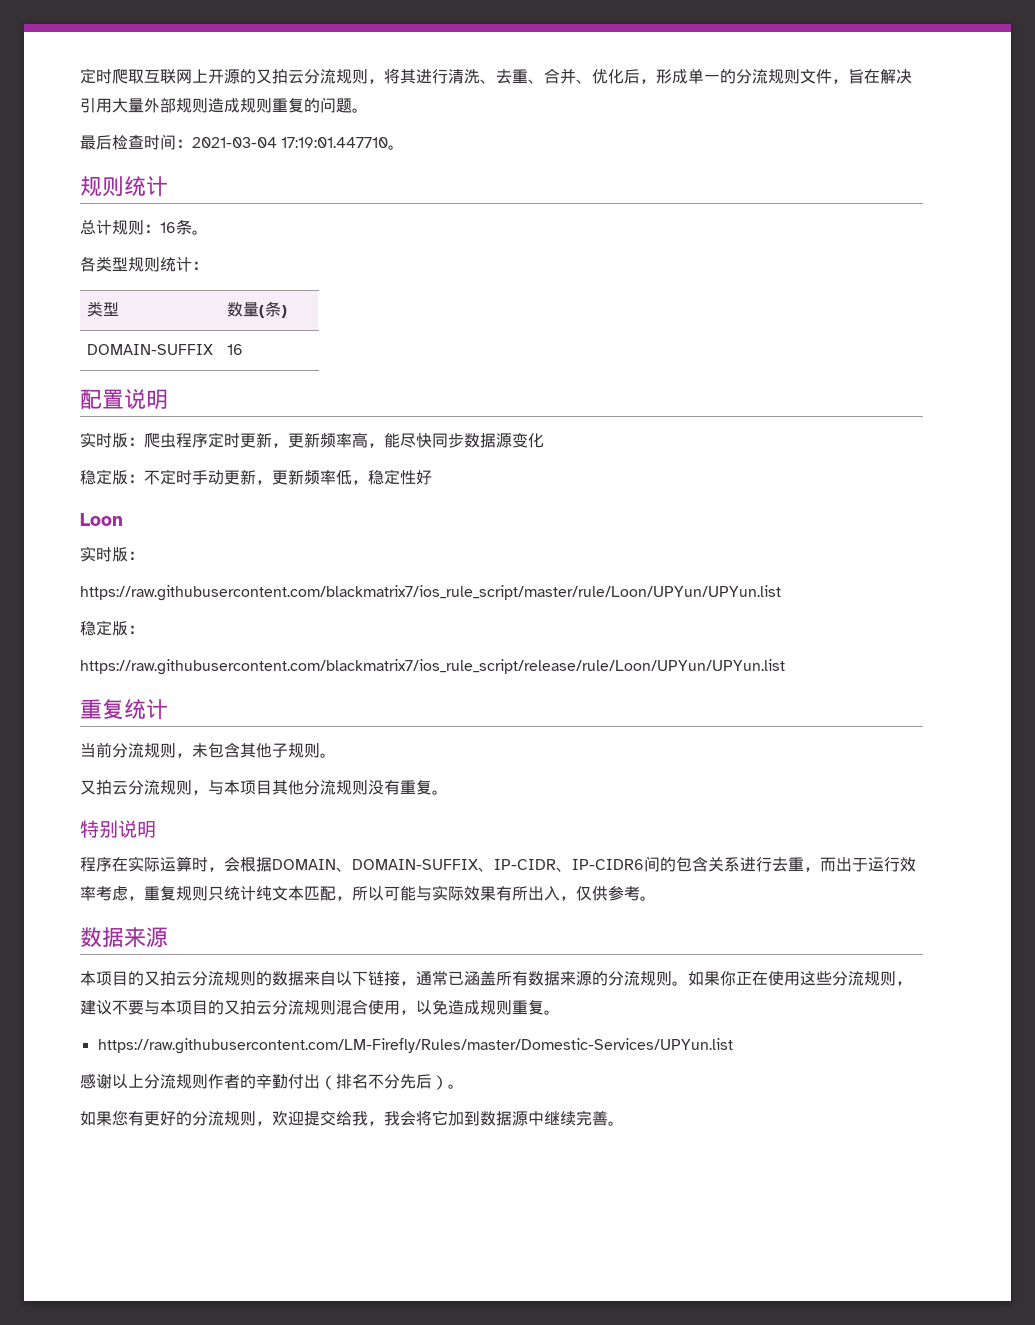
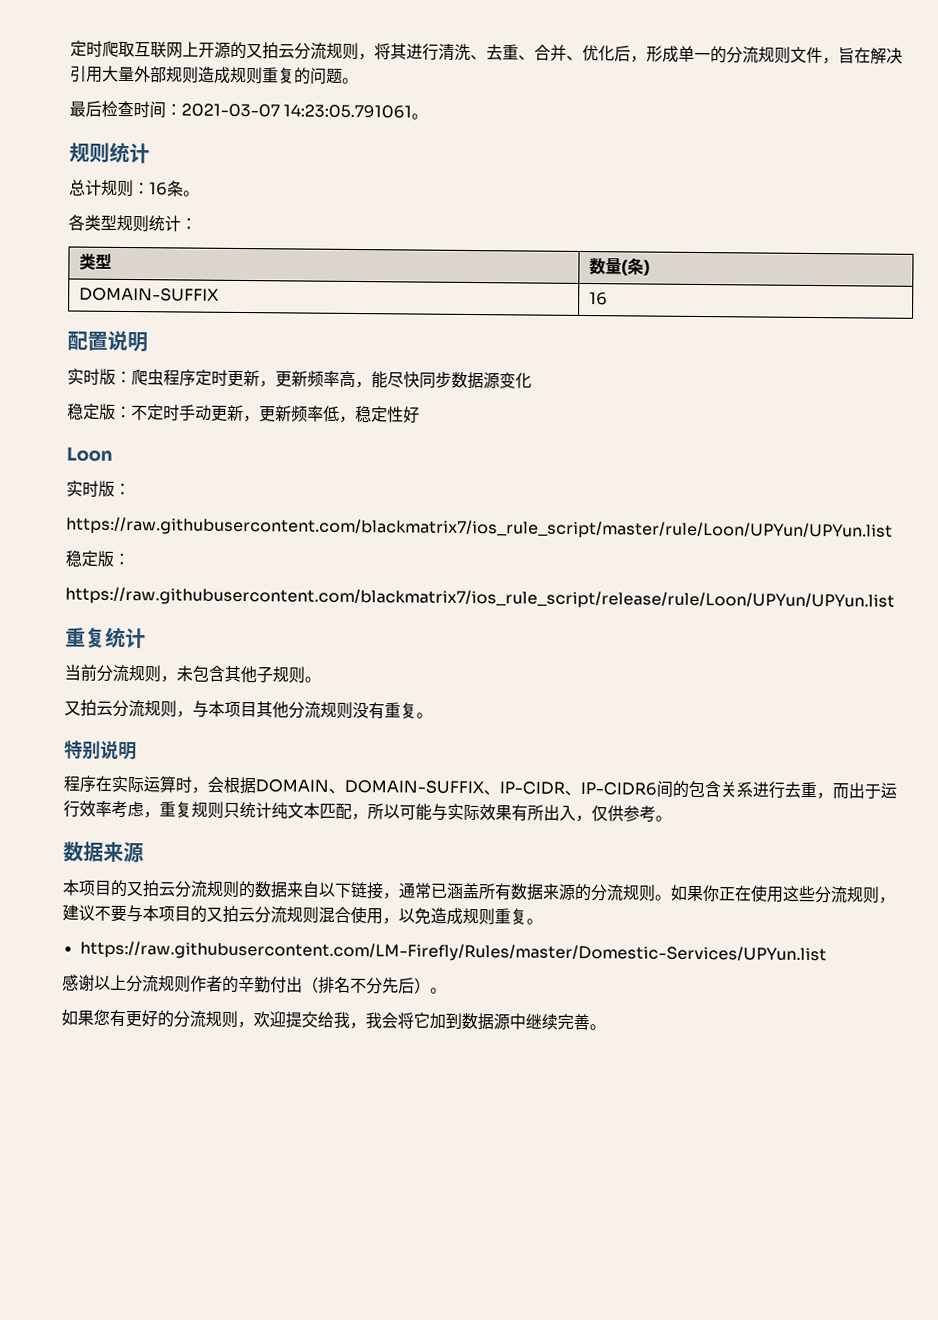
[192,137,389,148] 2021-03-04 17:19:01.447710 -> [181,103,413,119] 2021-03-07 14:23:05.791061

